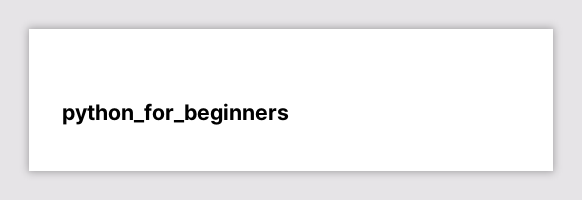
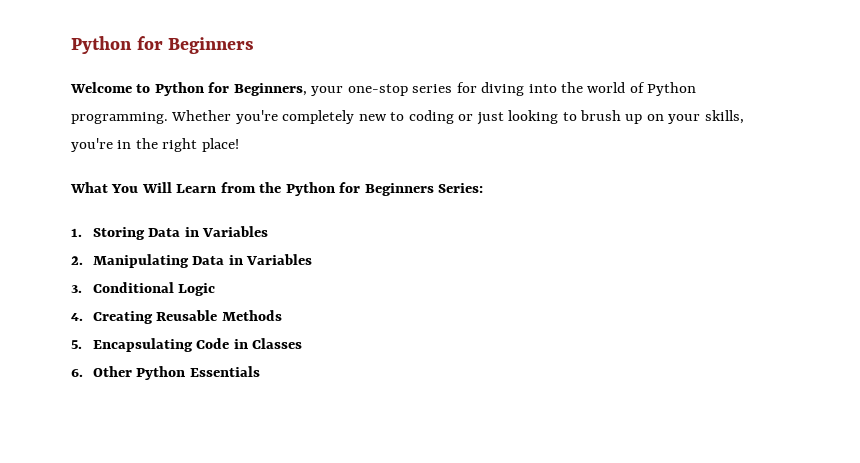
[62,103,289,125] python_for_beginners -> [71,36,255,54] [70,82,697,96] [71,110,744,125] [71,138,239,152] [70,182,484,196] [71,226,269,240] [71,254,313,268] [71,282,216,296] [71,310,282,324] [71,338,303,352] [71,366,260,380] Python for Beginners // Welcome to Python for Beginners, your one-stop series for diving into the world of Python programming. Whether you're completely new to coding or just looking to brush up on your skills, you're in the right place! // What You Will Learn from the Python for Beginners Series: // 1. Storing Data in Variables // 2. Manipulating Data in Variables // 3. Conditional Logic // 4. Creating Reusable Methods // 5. Encapsulating Code in Classes // 6. Other Python Essentials

